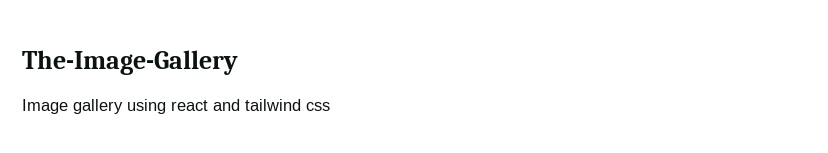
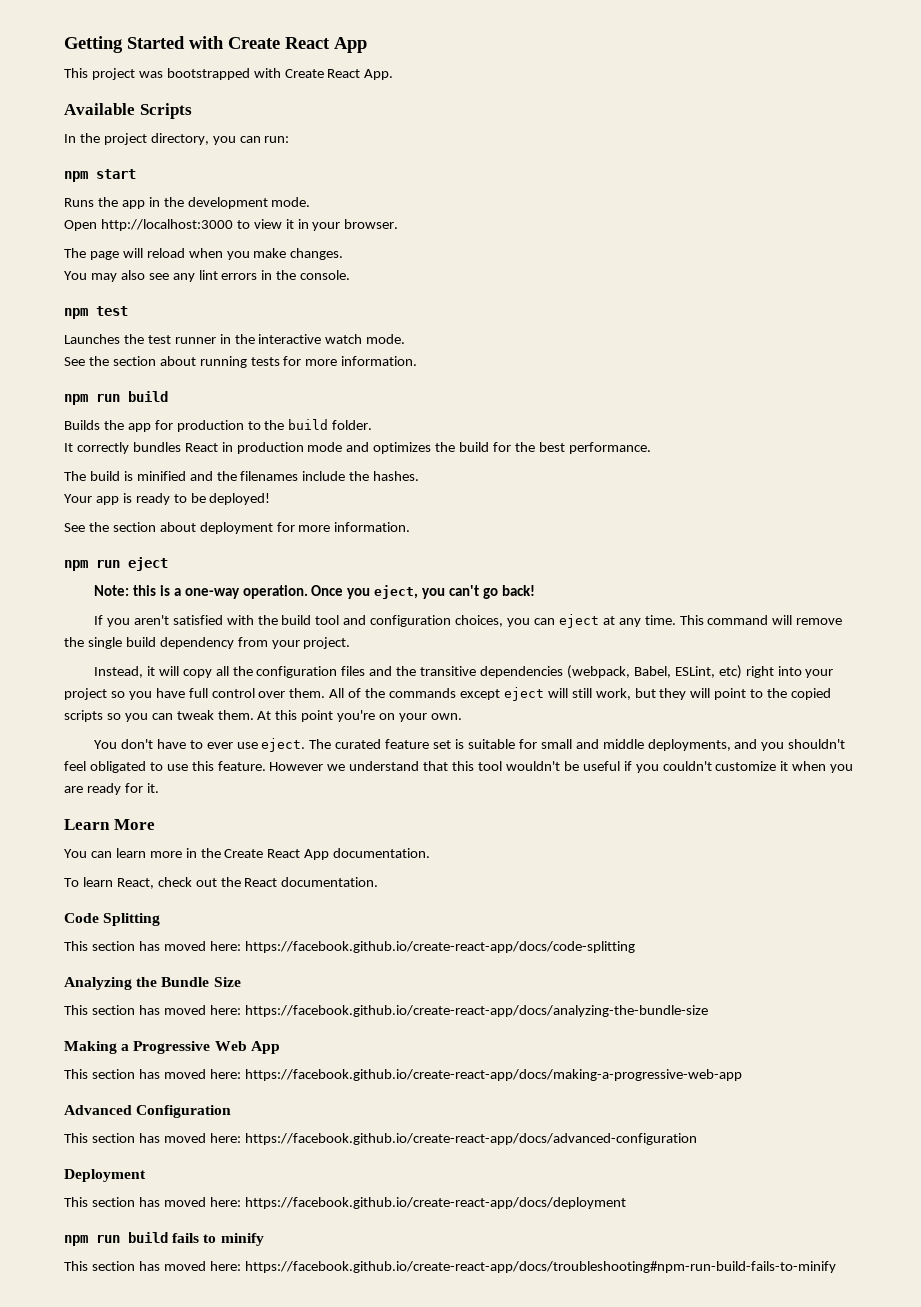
[22,50,238,75] [22,99,330,114] The-Image-Gallery // Image gallery using react and tailwind css -> [64,36,367,53] [64,68,394,80] [64,103,192,119] [64,133,290,145] [64,169,136,182] [64,197,311,209] [64,219,399,231] [64,248,344,260] [64,270,351,282] [64,306,128,319] [64,334,406,344] [64,356,418,368] [64,391,168,405] [64,419,373,432] [64,442,651,454] [64,471,420,481] [64,493,271,505] [64,522,411,534] [64,557,168,571] [93,585,535,599] [93,614,843,628] [64,637,351,649] [93,665,834,679] [64,687,832,701] [64,710,462,722] [93,738,846,752] [64,761,854,773] [64,783,159,795] [64,819,155,830] [64,848,431,860] [64,877,379,889] [64,913,161,926] [64,941,635,953] [64,977,241,990] [64,1005,708,1017] [64,1041,280,1054] [64,1069,742,1081] [64,1105,232,1118] [64,1133,697,1145] [64,1169,146,1182] [64,1197,626,1209] [64,1232,264,1246] [64,1261,836,1273] Getting Started with Create React App // This project was bootstrapped with Create React App. // Available Scripts // In the project directory, you can run: // npm start // Runs the app in the development mode. // Open http://localhost:3000 to view it in your browser. // The page will reload when you make changes. // You may also see any lint errors in the console. // npm test // Launches the test runner in the interactive watch mode. // See the section about running tests for more information. // npm run build // Builds the app for production to the build folder. // It correctly bundles React in production mode and optimizes the build for the best performance. // The build is minified and the filenames include the hashes. // Your app is ready to be deployed! // See the section about deployment for more information. // npm run eject // Note: this is a one-way operation. Once you eject, you can't go back! // If you aren't satisfied with the build tool and configuration choices, you can eject at any time. This command will remove the single build dependency from your project. // Instead, it will copy all the configuration files and the transitive dependencies (webpack, Babel, ESLint, etc) right into your project so you have full control over them. All of the commands except eject will still work, but they will point to the copied scripts so you can tweak them. At this point you're on your own. // You don't have to ever use eject. The curated feature set is suitable for small and middle deployments, and you shouldn't feel obligated to use this feature. However we understand that this tool wouldn't be useful if you couldn't customize it when you are ready for it. // Learn More // You can learn more in the Create React App documentation. // To learn React, check out the React documentation. // Code Splitting // This section has moved here: https://facebook.github.io/create-react-app/docs/code-splitting // Analyzing the Bundle Size // This section has moved here: https://facebook.github.io/create-react-app/docs/analyzing-the-bundle-size // Making a Progressive Web App // This section has moved here: https://facebook.github.io/create-react-app/docs/making-a-progressive-web-app // Advanced Configuration // This section has moved here: https://facebook.github.io/create-react-app/docs/advanced-configuration // Deployment // This section has moved here: https://facebook.github.io/create-react-app/docs/deployment // npm run build fails to minify // This section has moved here: https://facebook.github.io/create-react-app/docs/troubleshooting#npm-run-build-fails-to-minify

